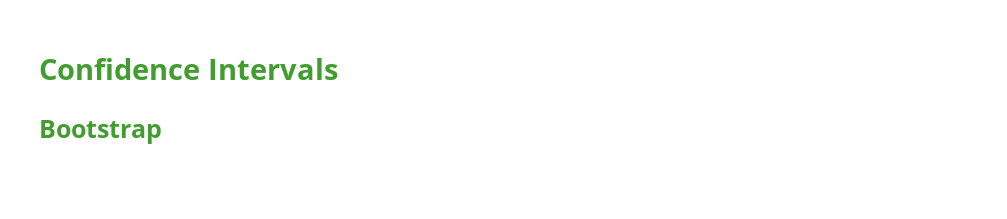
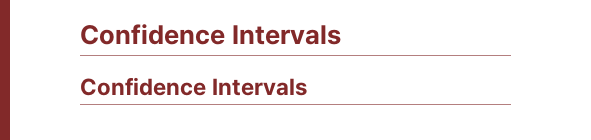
[39,120,162,144] Bootstrap -> [80,77,308,96] Confidence Intervals

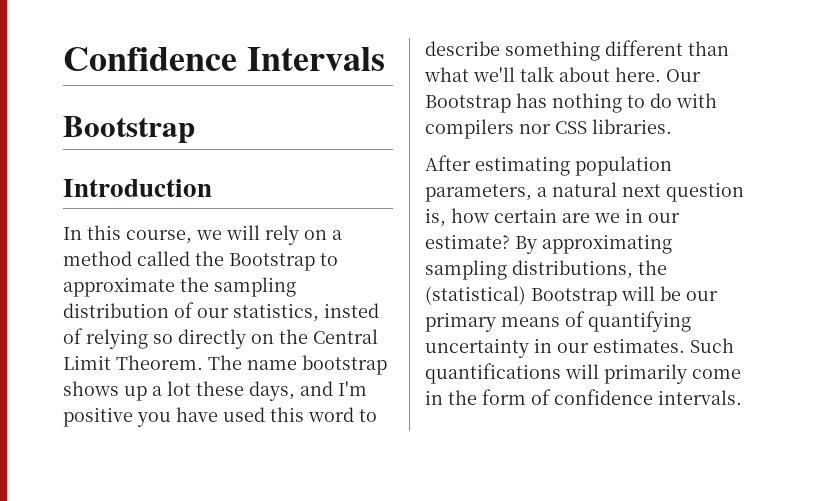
[80,77,308,96] Confidence Intervals -> [63,116,195,143] [63,179,212,197] [63,225,342,245] [63,251,338,271] [63,277,296,297] [63,302,379,322] [63,328,378,349] [63,355,387,375] [63,381,367,401] [63,407,377,427] [425,40,729,61] [424,66,701,82] [425,93,717,113] [425,119,672,139] [425,155,672,176] [425,182,744,202] [425,208,680,227] [425,234,672,254] [425,260,667,280] [425,286,718,306] [425,311,691,332] [425,338,734,358] [425,363,741,384] [425,389,742,405] Bootstrap // Introduction // In this course, we will rely on a method called the Bootstrap to approximate the sampling distribution of our statistics, insted of relying so directly on the Central Limit Theorem. The name bootstrap shows up a lot these days, and I'm positive you have used this word to describe something different than what we'll talk about here. Our Bootstrap has nothing to do with compilers nor CSS libraries. // After estimating population parameters, a natural next question is, how certain are we in our estimate? By approximating sampling distributions, the (statistical) Bootstrap will be our primary means of quantifying uncertainty in our estimates. Such quantifications will primarily come in the form of confidence intervals.

